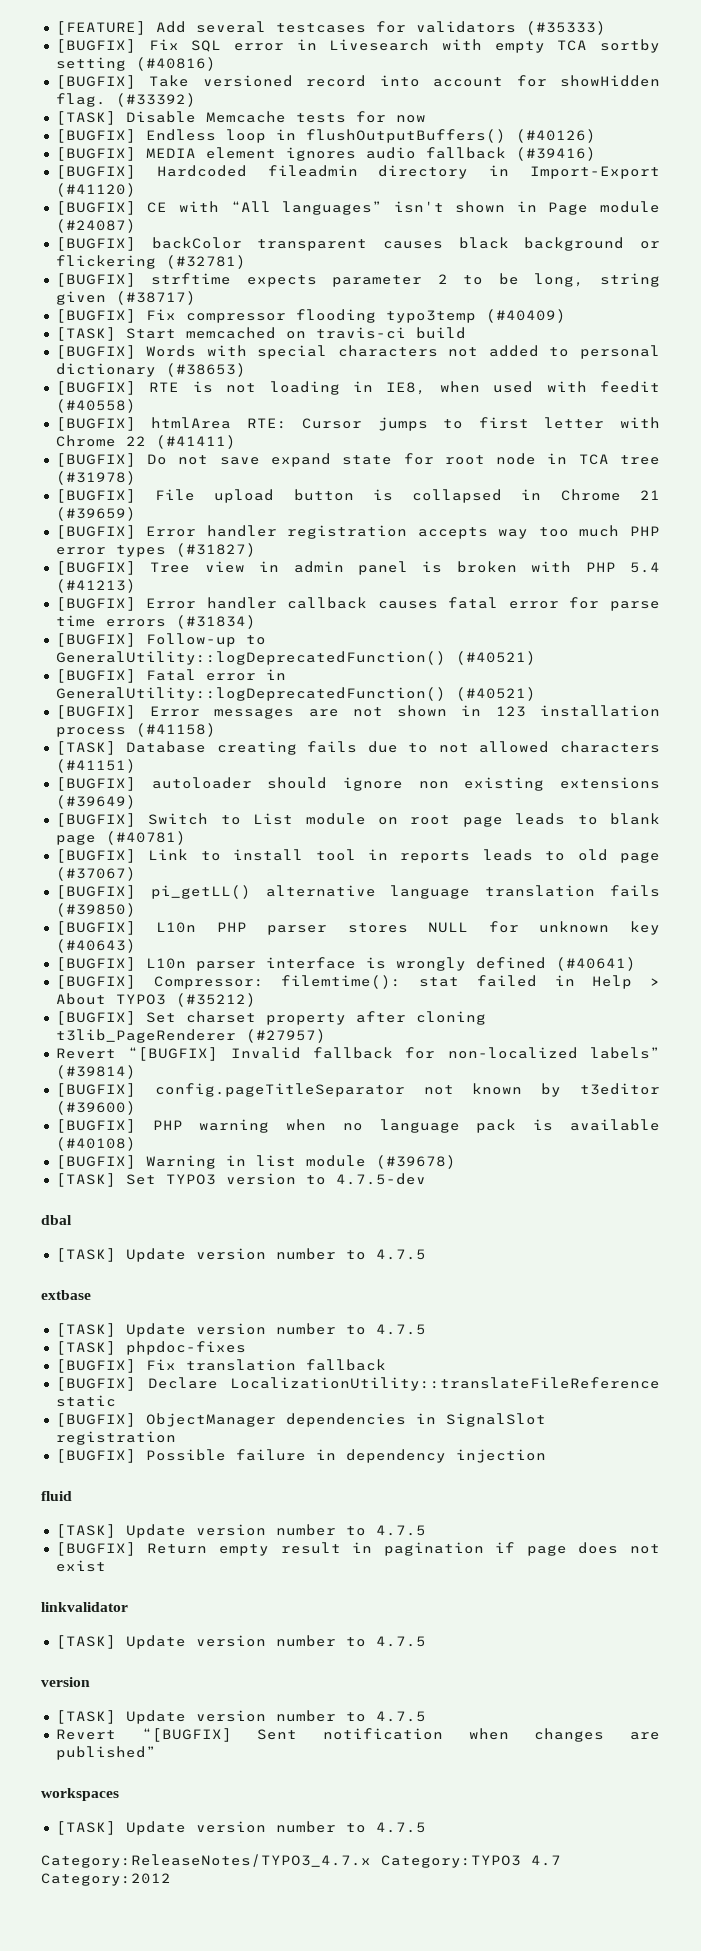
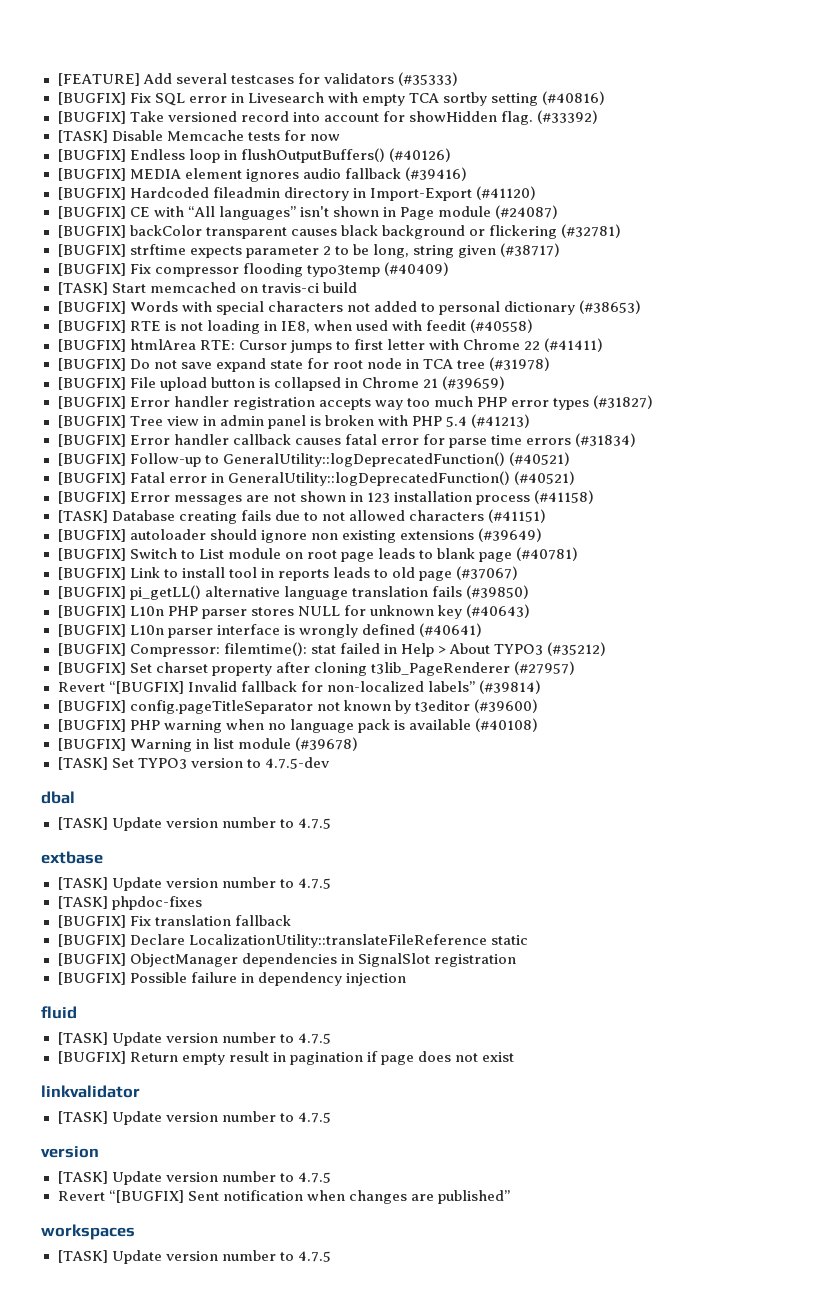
[41,1854,561,1868] [41,1873,171,1886] // Category:ReleaseNotes/TYPO3_4.7.x Category:TYPO3 4.7 Category:2012 -> (331, 1256) none

